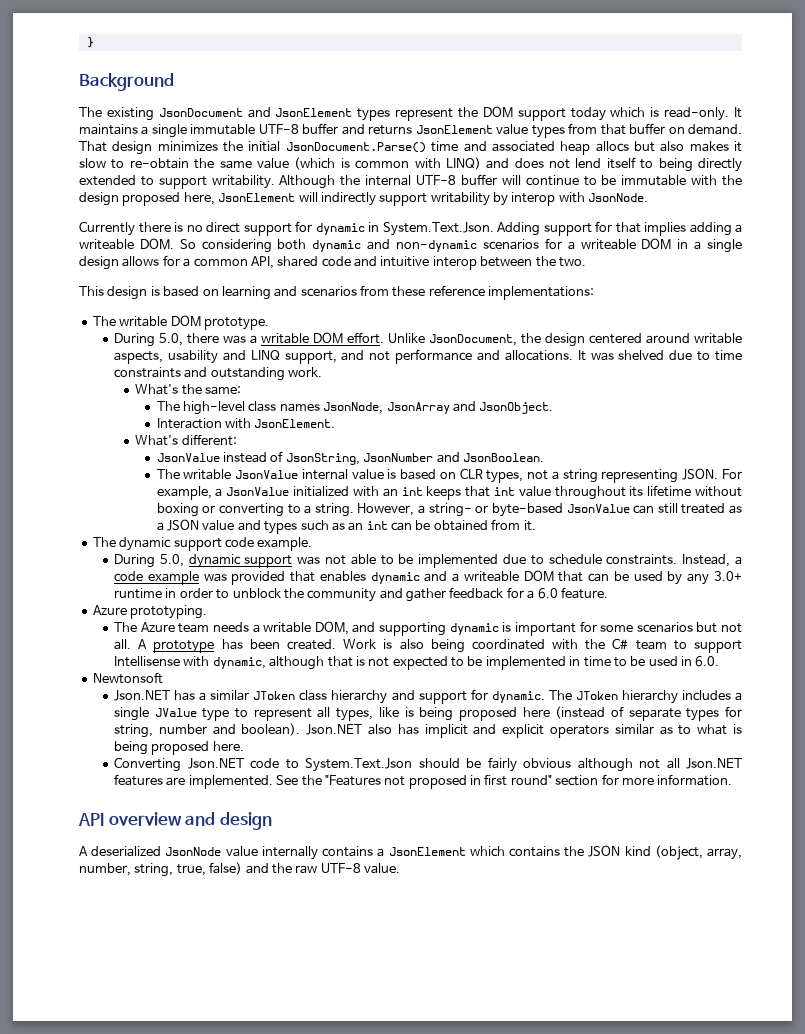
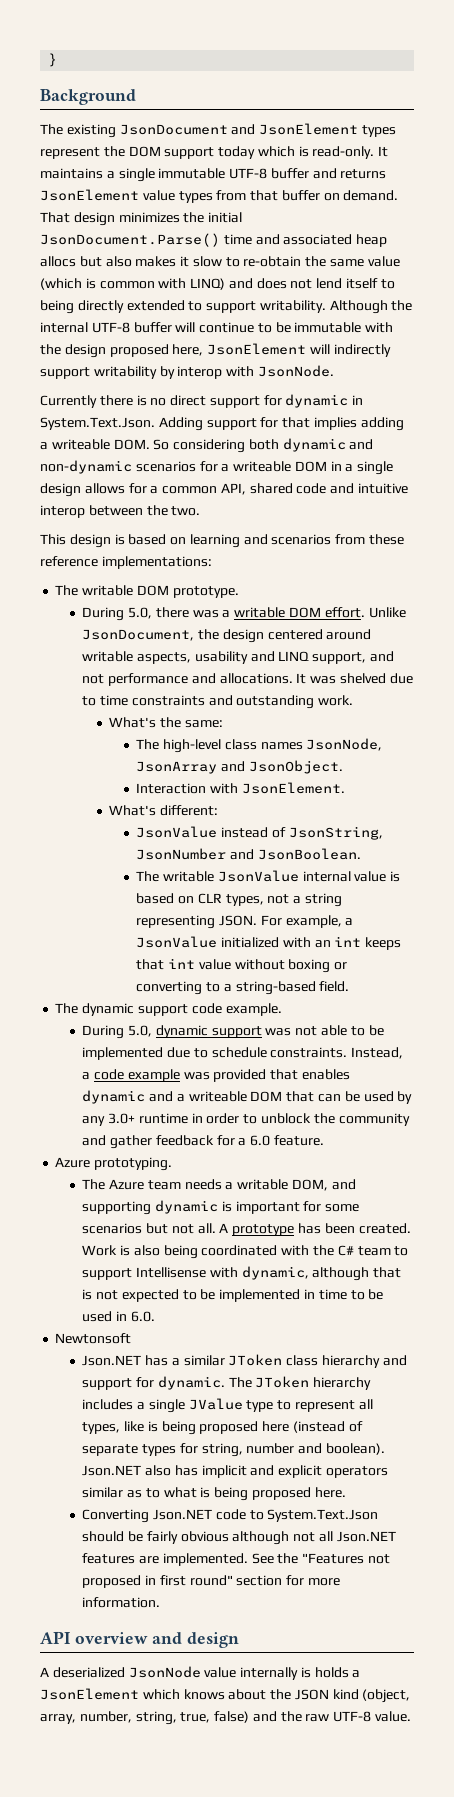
[554,485,692,500] throughout its lifetime -> (231, 964) none
[314,503,743,517] [156,519,536,534] string. However, a string- or byte-based JsonValue can still treated as a JSON value and types such as an int can be obtained from it. -> [235,981,350,995] string-based field.
[322,846,374,857] contains -> [300,1667,349,1678] is holds
[508,846,560,857] contains -> [183,1689,267,1700] knows about

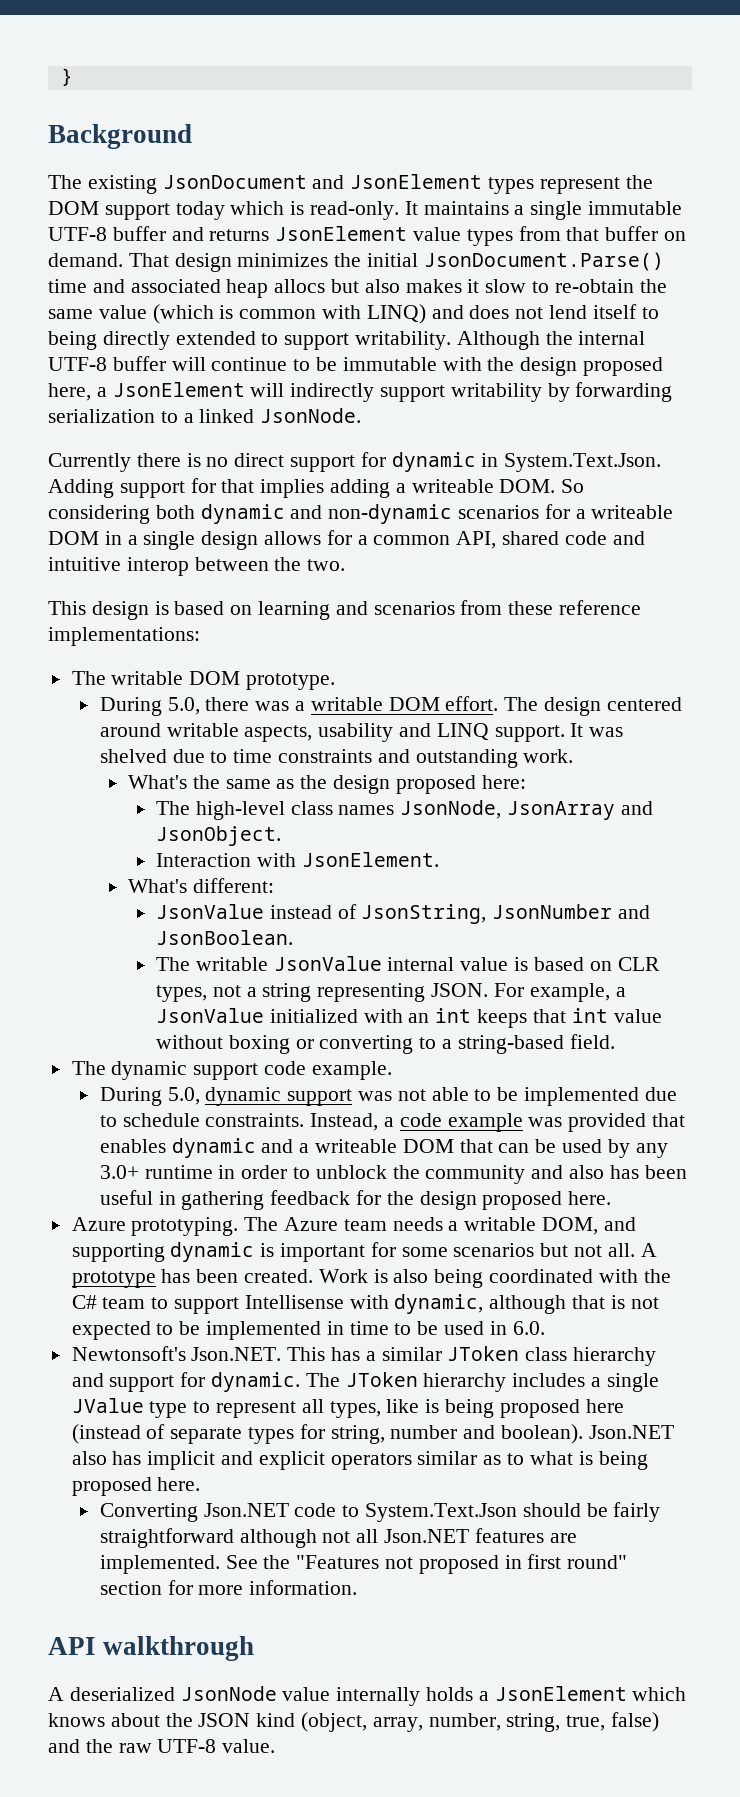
(204, 350) none -> [96,387,107,397] a
[177,366,255,379] interop with -> [575,382,673,402] [48,409,255,423] forwarding serialization to a linked
[368,607,406,618] [82,629,220,641] Unlike JsonDocument, the -> [504,697,539,711] The
[312,651,395,664] [82,673,293,686] support, and not performance and allocations. -> [494,725,565,742] support.
[184,720,223,728] same: -> [225,775,526,794] same as the design proposed here:
[110,1135,325,1149] gather feedback for a 6.0 feature. -> [569,1165,687,1179] [99,1190,612,1210] also has been useful in gathering feedback for the design proposed here.
(173, 1164) // -> (239, 1226) none
[55,1333,132,1344] [82,1355,142,1366] Newtonsoft // Json.NET -> [71,1346,326,1361] Newtonsoft's Json.NET. This
[180,1531,229,1542] obvious -> [99,1528,234,1548] straightforward
[74,1632,240,1648] overview and design -> [103,1636,255,1661] walkthrough
[300,1667,311,1678] is -> (421, 1696) none

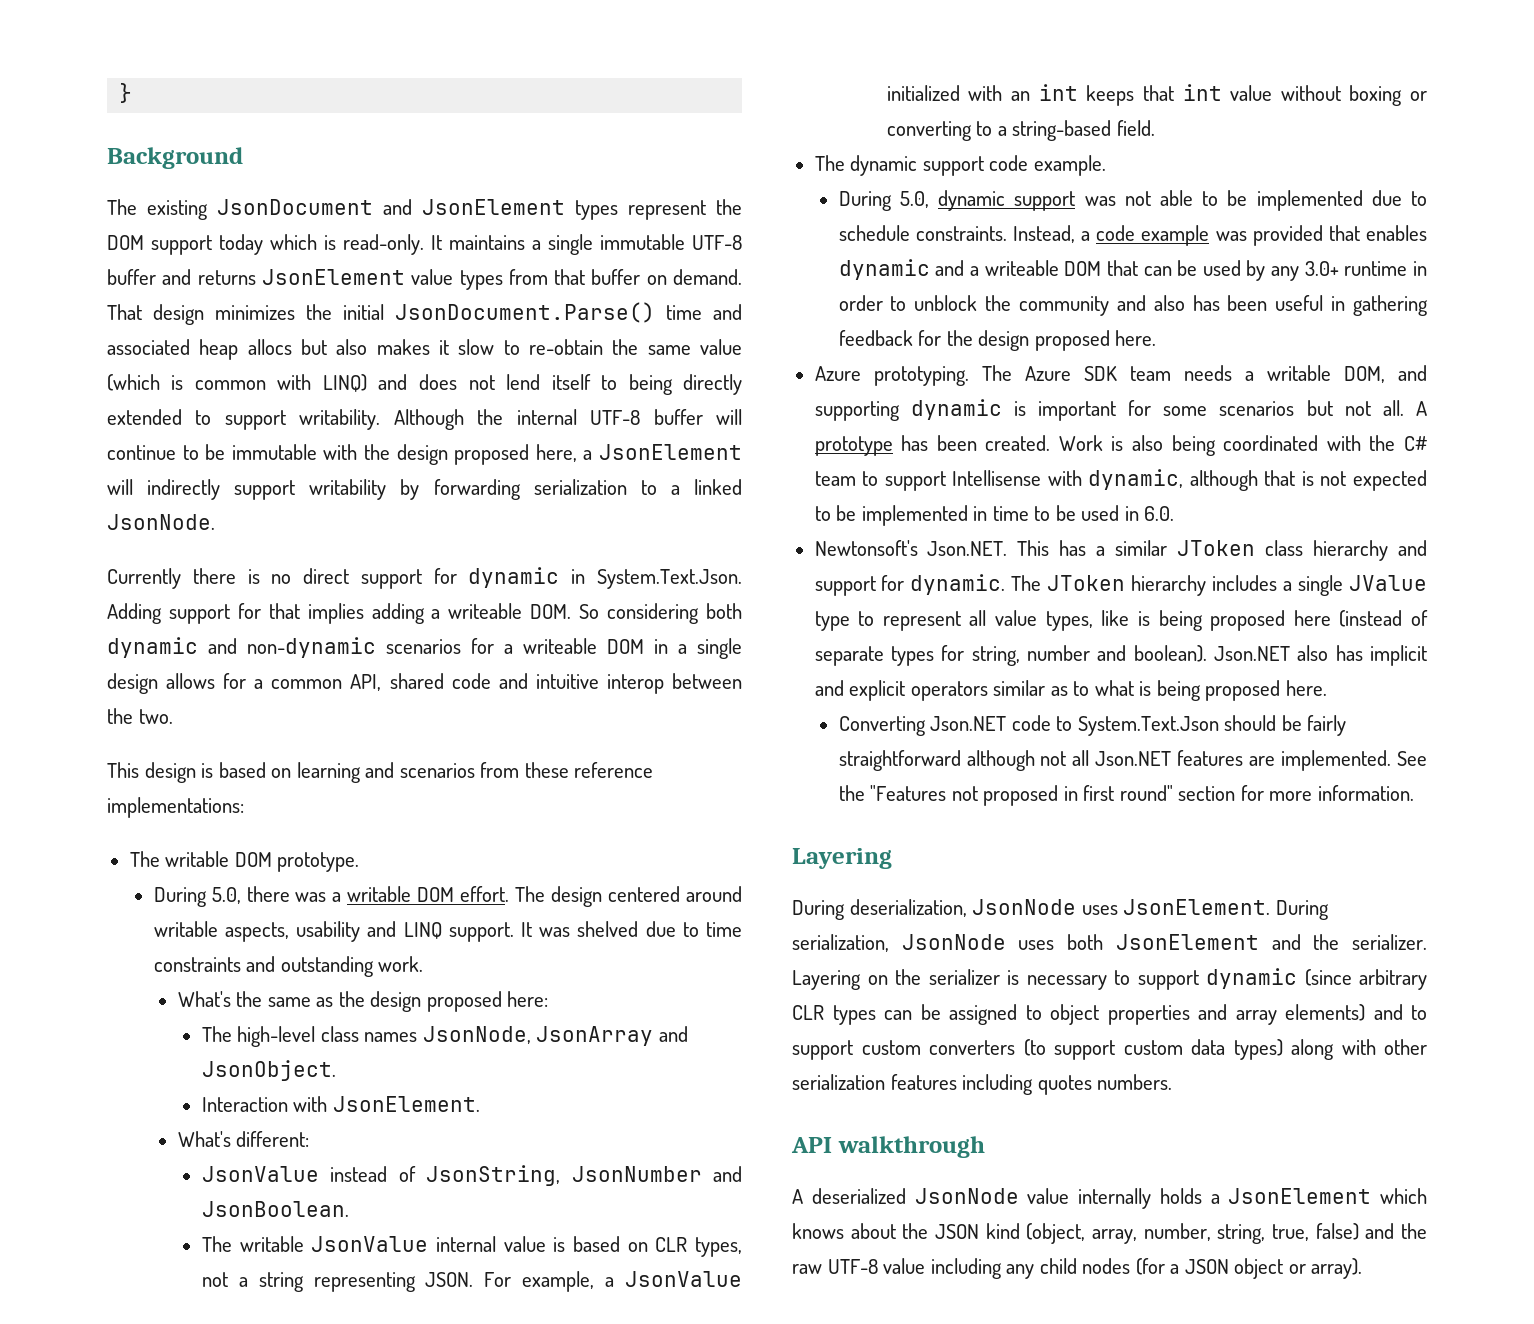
(339, 1224) none -> [1083,366,1117,381] SDK
(324, 1406) none -> [995,610,1038,626] value
(358, 1587) none -> [792,848,892,869] [792,899,1329,920] [792,934,1428,952] [792,968,1427,990] [792,1004,1427,1025] [792,1039,1427,1060] [792,1074,1173,1095] // Layering // During deserialization, JsonNode uses JsonElement. During serialization, JsonNode uses both JsonElement and the serializer. Layering on the serializer is necessary to support dynamic (since arbitrary CLR types can be assigned to object properties and array elements) and to support custom converters (to support custom data types) along with other serialization features including quotes numbers.
[222,1739,276,1753] value. -> [883,1258,1363,1279] value including any child nodes (for a JSON object or array).

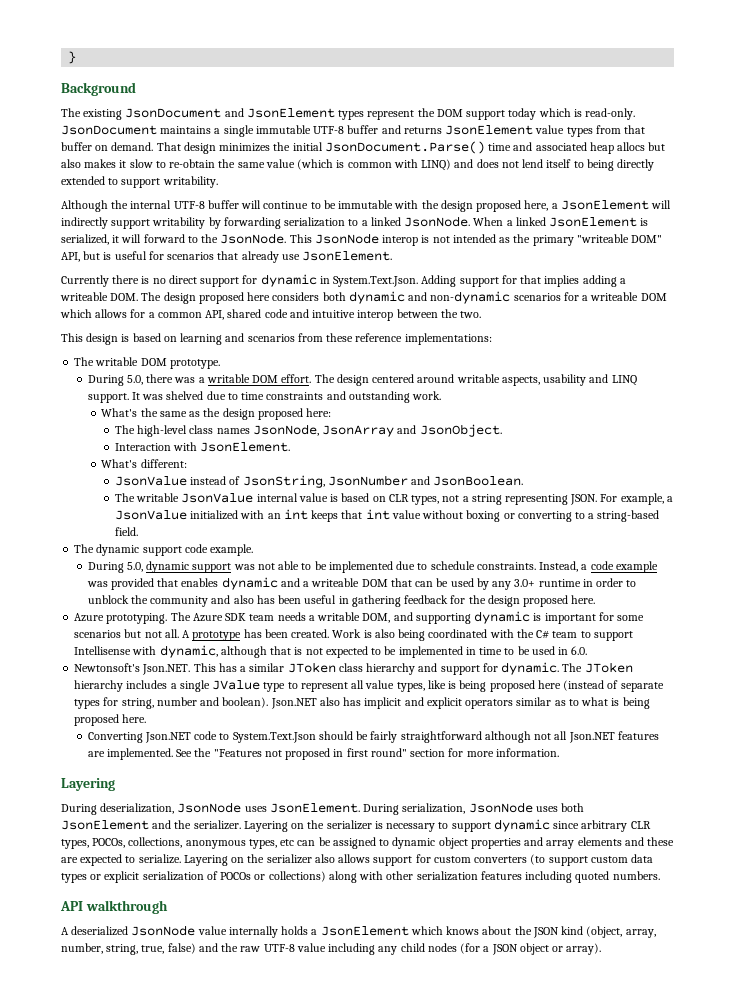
[431,235,443,250] It -> [61,125,157,135] JsonDocument
(381, 419) none -> (218, 182) //
(215, 522) none -> [473,217,649,227] [61,233,663,246] [61,251,393,263] When a linked JsonElement is serialized, it will forward to the JsonNode. This JsonNode interop is not intended as the primary "writeable DOM" API, but is useful for scenarios that already use JsonElement.
[579,603,700,624] So considering -> [141,292,320,304] The design proposed here considers
[654,638,742,659] [107,673,158,694] in a single design -> [60,309,92,318] which
[1304,969,1352,986] (since -> [553,821,580,829] since
[832,1005,876,1025] types -> [61,837,295,849] types, POCOs, collections, anonymous types, etc
(1042, 1012) none -> [392,837,436,849] dynamic
[1285,1004,1427,1021] [792,1040,853,1060] elements) and to support -> [577,837,675,846] [61,854,431,866] elements and these are expected to serialize. Layering on the serializer also allows support for
[1233,1039,1283,1060] types) -> [61,871,326,883] types or explicit serialization of POCOs or collections)
[1037,1075,1092,1095] quotes -> [575,871,610,883] quoted

